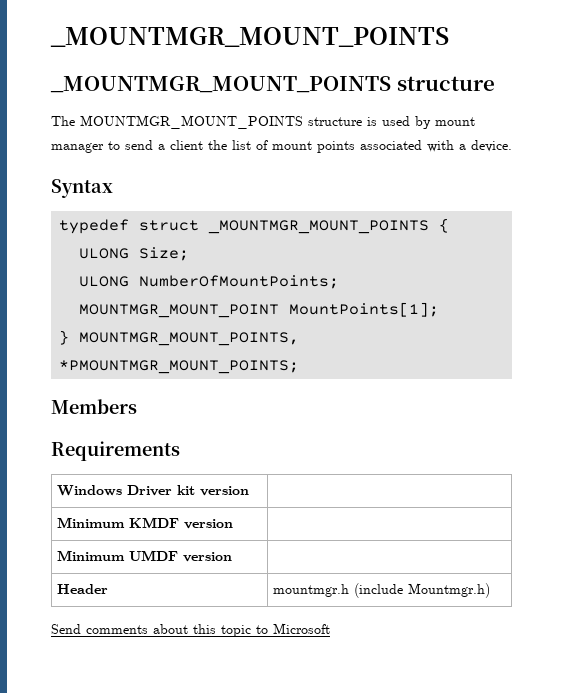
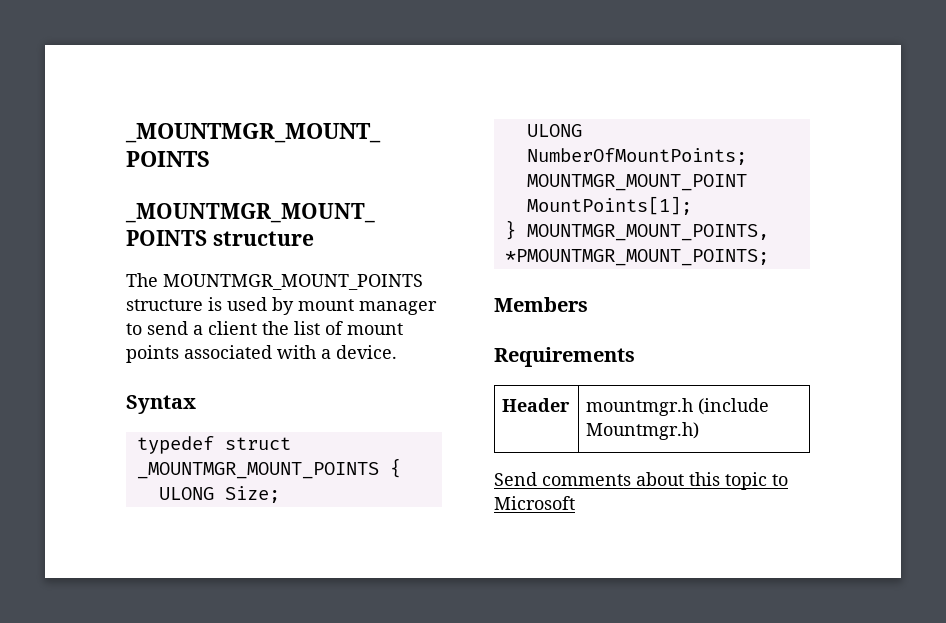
[56,485,249,496] [56,517,233,529] [56,550,232,562] // Windows Driver kit version | // Minimum KMDF version | // Minimum UMDF version | -> (635, 357) none

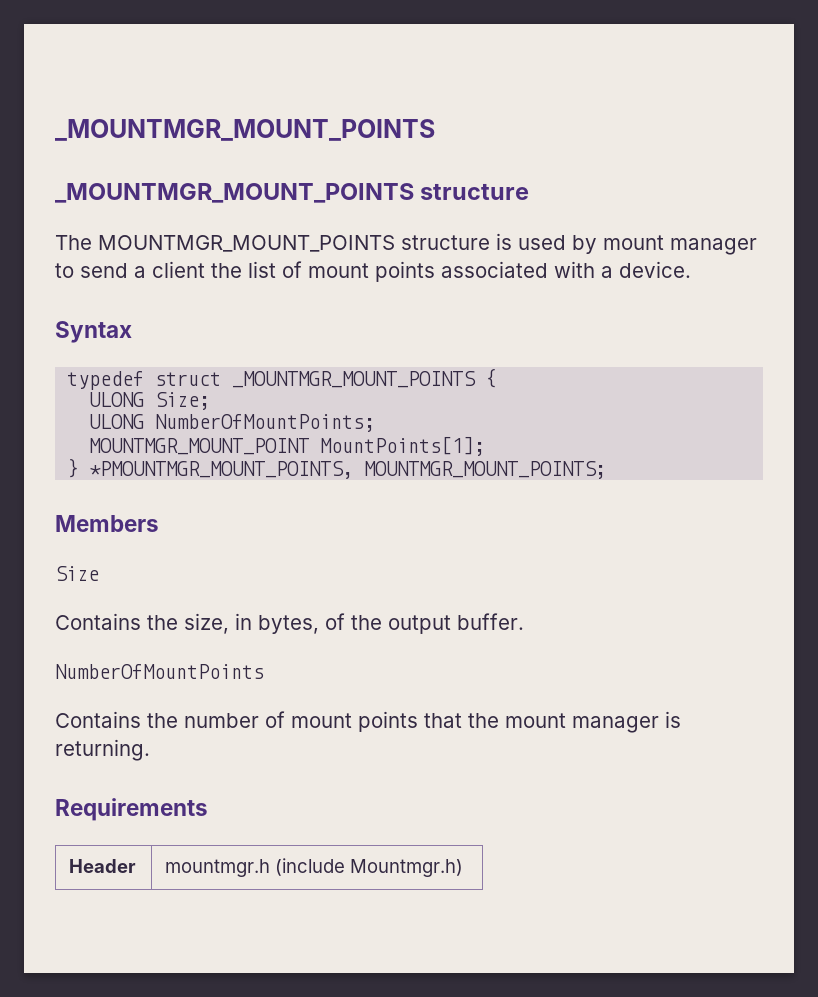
[526,224,769,241] [504,249,769,266] MOUNTMGR_MOUNT_POINTS, *PMOUNTMGR_MOUNT_POINTS; -> [89,461,607,479] *PMOUNTMGR_MOUNT_POINTS, MOUNTMGR_MOUNT_POINTS;
(588, 304) none -> [55,566,99,581] [55,613,524,634] [55,664,264,679] [55,711,681,733] [55,739,150,761] // Size // Contains the size, in bytes, of the output buffer. // NumberOfMountPoints // Contains the number of mount points that the mount manager is returning.
[494,472,788,490] [494,496,575,510] // Send comments about this topic to Microsoft -> (464, 868) none

